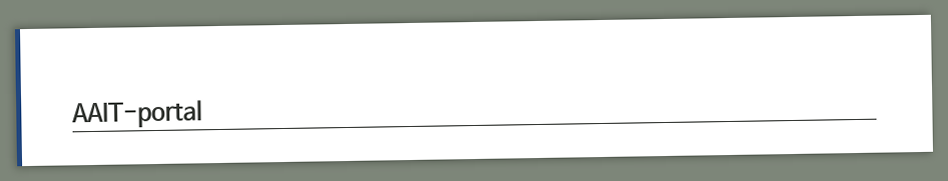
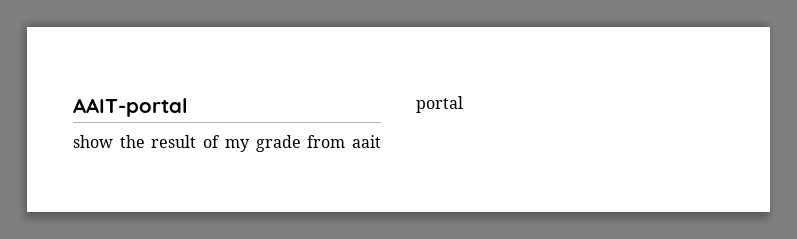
(203, 114) none -> [73,135,382,152] [416,96,463,113] // show the result of my grade from aait portal

